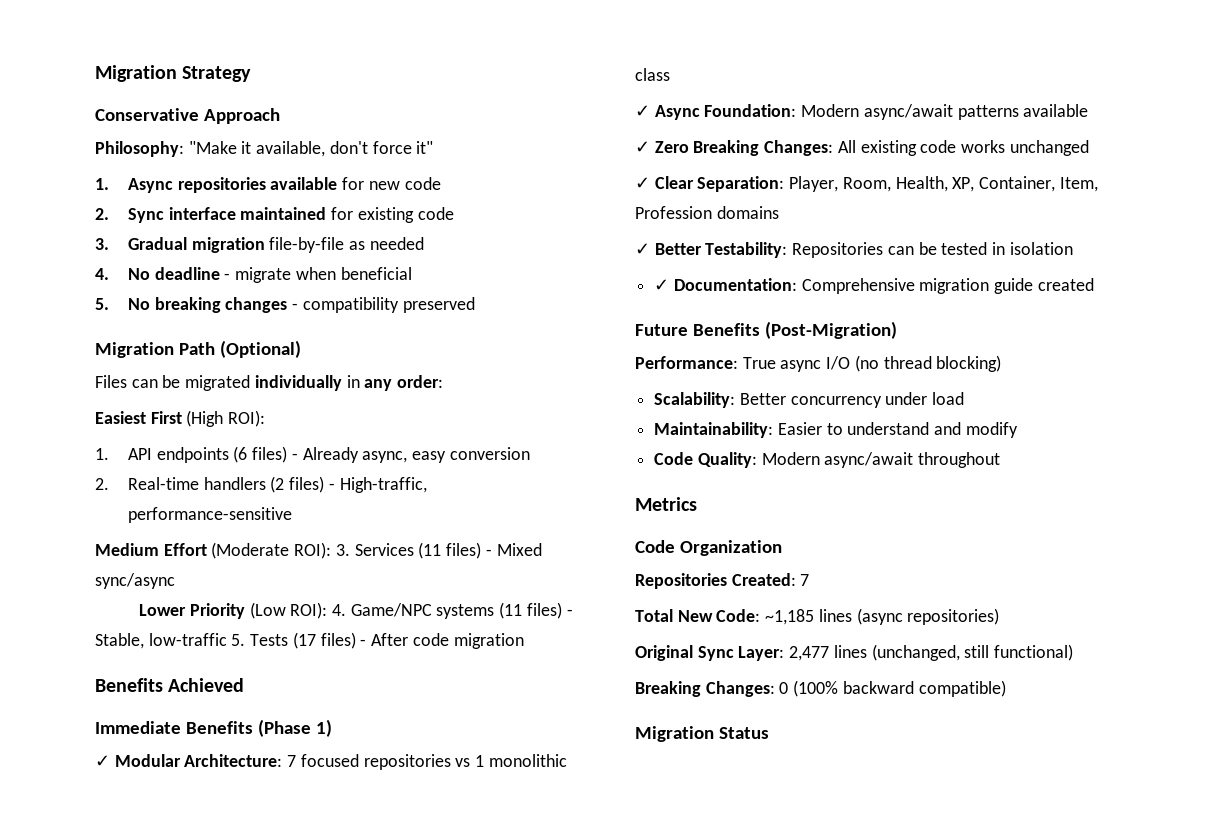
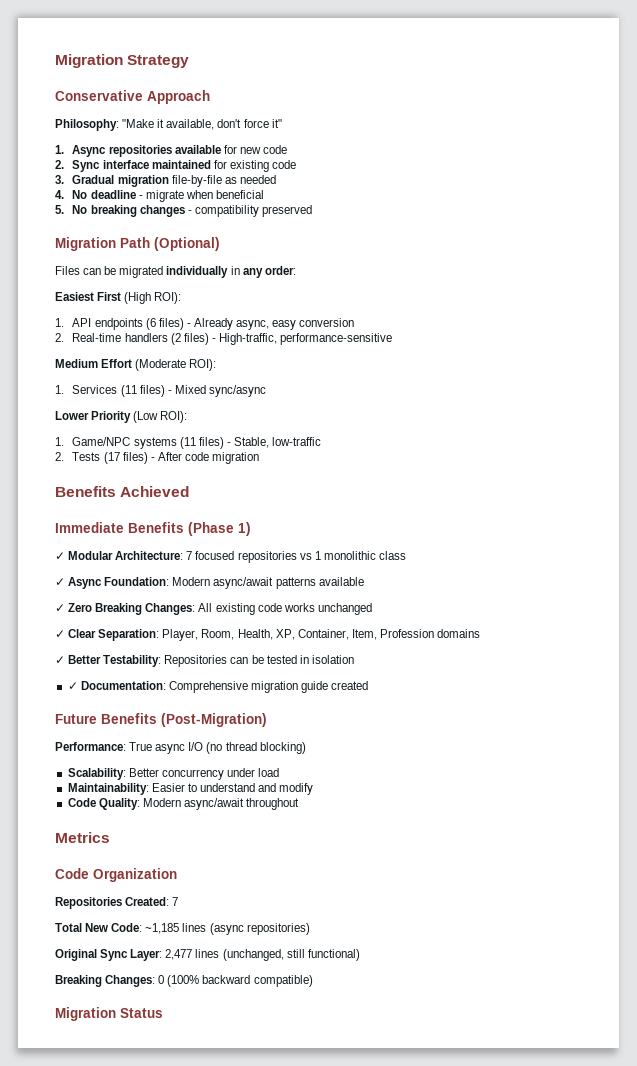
[335,544,350,556] 3. -> [55,385,64,394] // 1.
[332,604,347,616] 4. -> [55,437,64,446] // 1.
[231,634,246,646] 5. -> [55,452,64,461] // 2.

